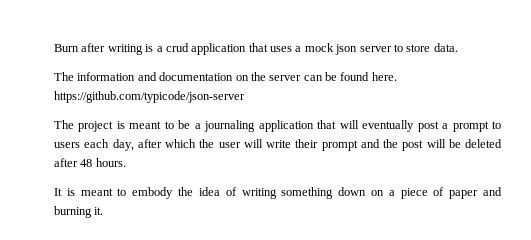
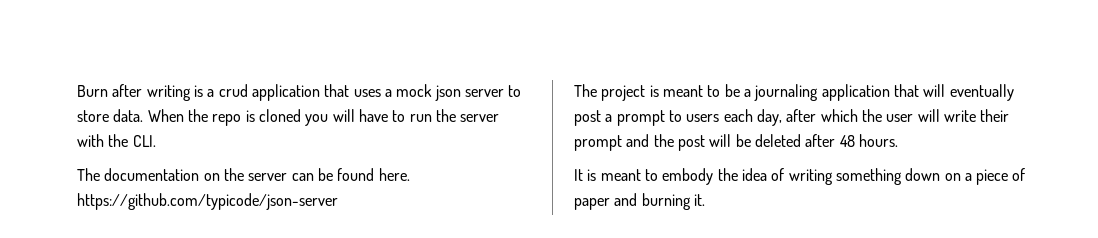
[54,72,157,81] // The information and -> [147,109,500,126] [77,134,156,147] [77,168,100,181] When the repo is cloned you will have to run the server with the CLI. // The

